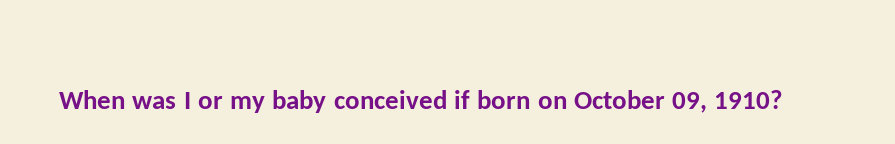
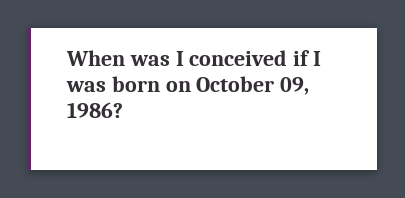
[197,90,471,113] or my baby conceived if -> [189,50,322,66] [66,81,106,92] conceived if I was
[714,90,784,109] 1910? -> [67,102,123,118] 1986?

